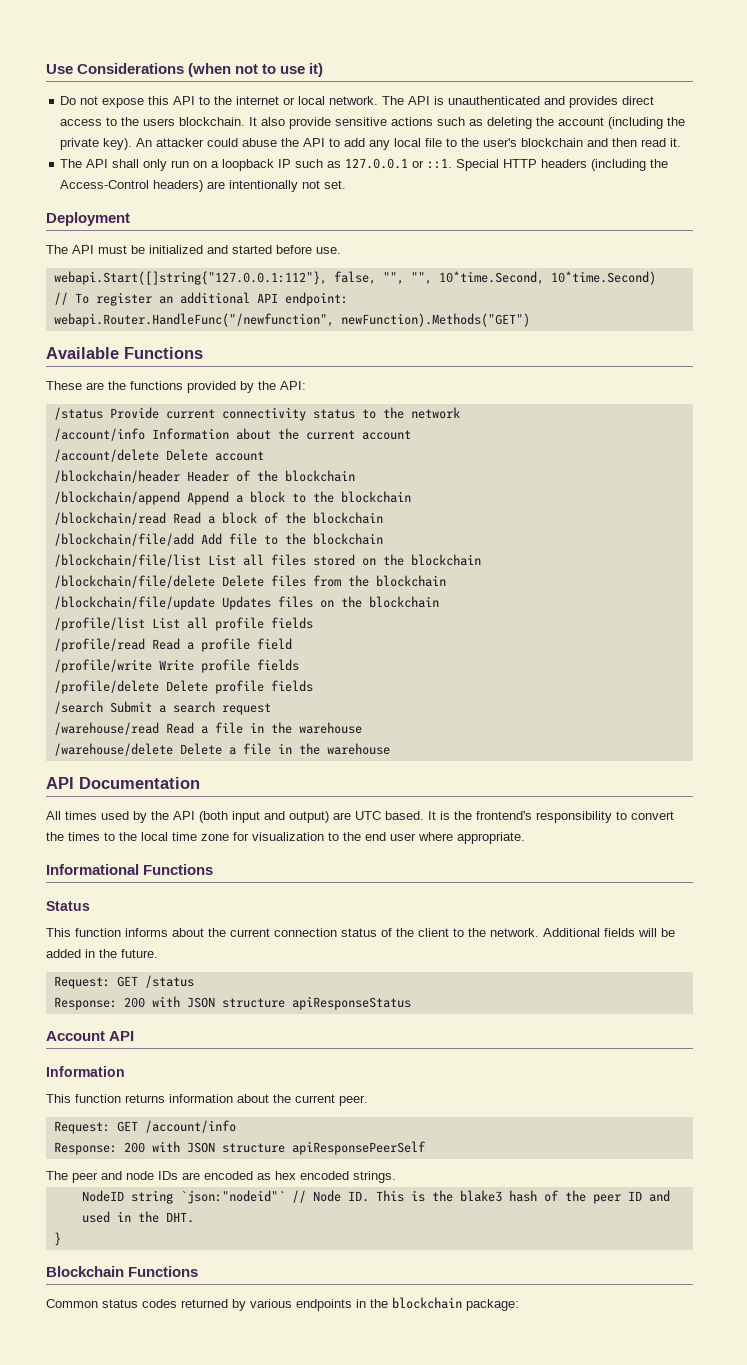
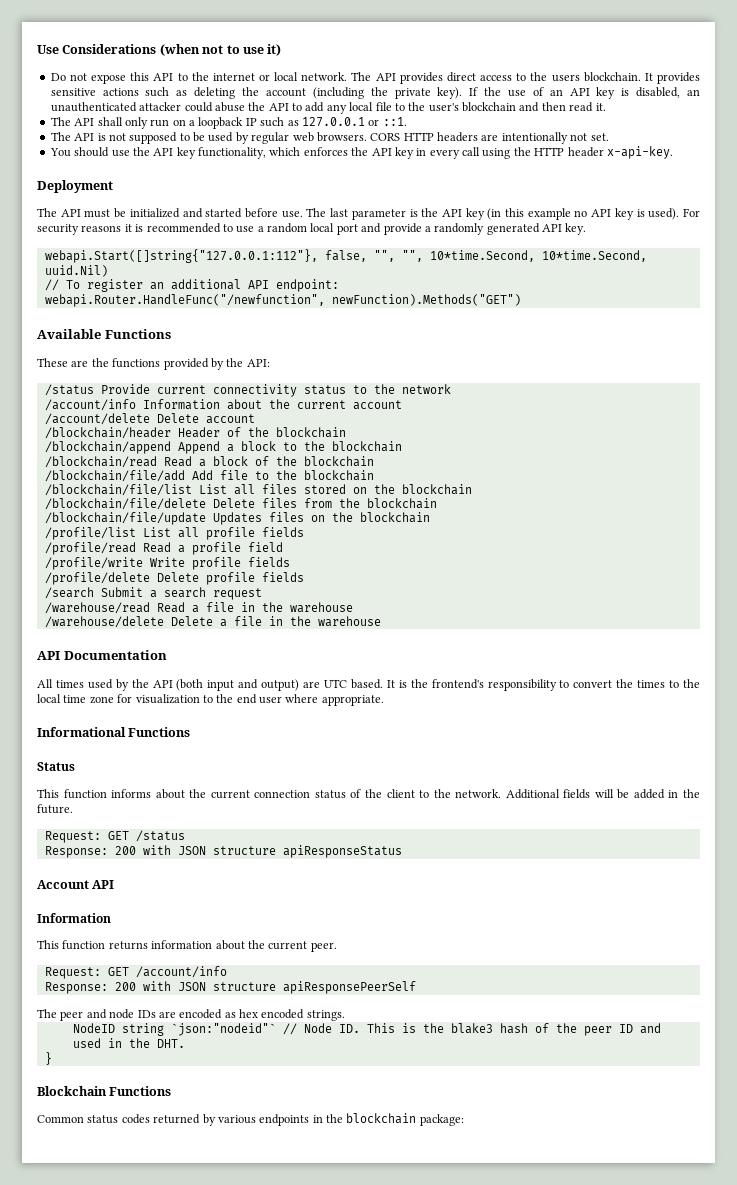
[434,96,566,105] is unauthenticated and -> (396, 77) none
[261,117,332,129] also provide -> [657,72,701,84] provides
[136,138,153,147] An -> [469,87,700,99] [50,102,137,112] If the use of an API key is disabled, an unauthenticated
[456,159,669,171] [60,180,347,192] Special HTTP headers (including the Access-Control headers) are intentionally not set. -> [50,132,609,144] [49,146,673,159] // The API is not supposed to be used by regular web browsers. CORS HTTP headers are intentionally not set. // You should use the API key functionality, which enforces the API key in every call using the HTTP header x-api-key.
(341, 250) none -> [306,208,700,220] [37,223,587,235] The last parameter is the API key (in this example no API key is used). For security reasons it is recommended to use a random local port and provide a randomly generated API key.
[550,271,656,285] 10*time.Second) -> [541,250,647,262] [44,265,108,277] 10*time.Second, uuid.Nil)

